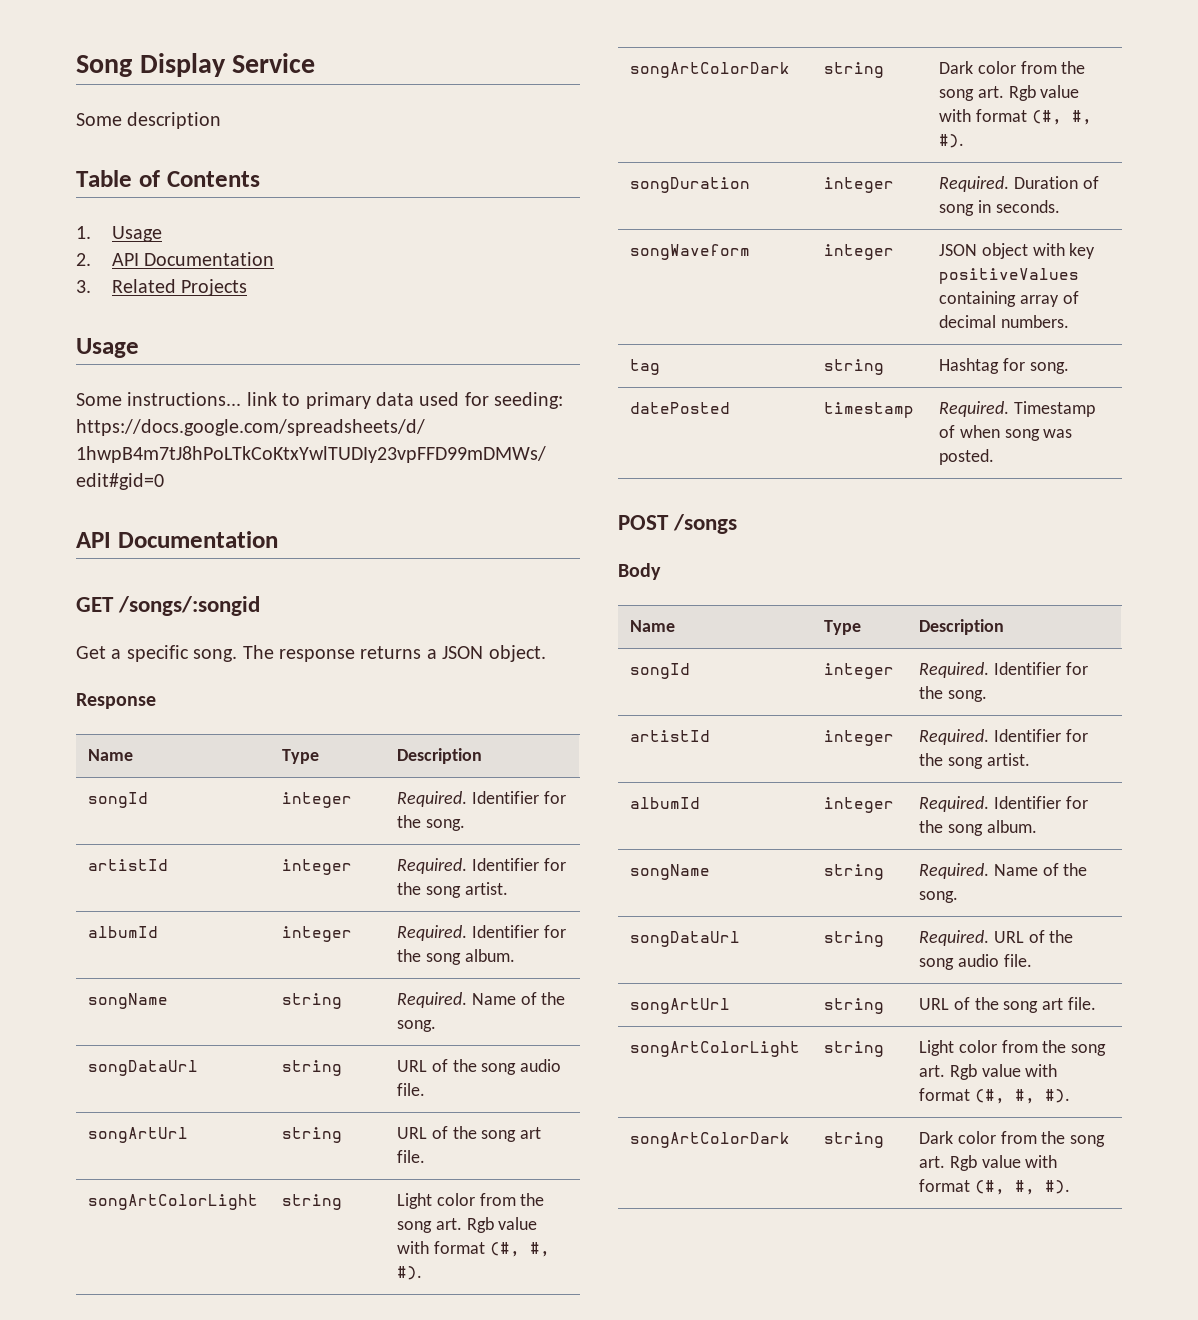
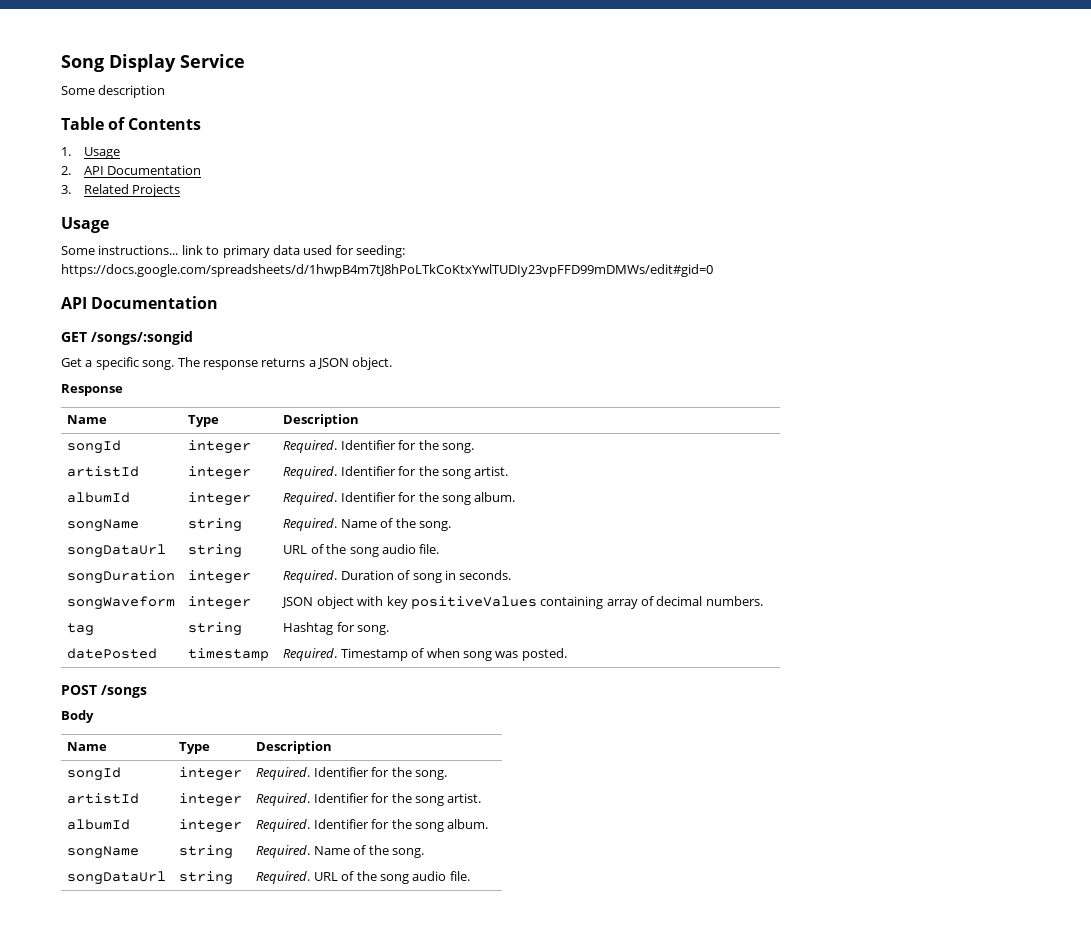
[87,1127,188,1143] [281,1127,342,1143] [396,1126,542,1142] [396,1150,425,1163] [87,1194,258,1210] [281,1194,342,1210] [396,1193,545,1209] [396,1217,538,1233] [396,1241,550,1257] [396,1266,422,1280] [629,62,790,78] [823,62,884,78] [938,61,1086,74] [938,85,1080,101] [938,109,1092,125] [938,134,964,148] // songArtUrl | string | URL of the song art file. // songArtColorLight | string | Light color from the song art. Rgb value with format (#, #, #). // songArtColorDark | string | Dark color from the song art. Rgb value with format (#, #, #). -> (440, 549) none
[629,998,730,1014] [823,998,884,1014] [918,997,1097,1013] [629,1041,800,1057] [823,1041,884,1057] [918,1040,1107,1056] [918,1064,1058,1080] [918,1088,1070,1104] [629,1132,790,1148] [823,1132,884,1148] [918,1131,1106,1147] [918,1155,1058,1171] [918,1179,1070,1195] // songArtUrl | string | URL of the song art file. // songArtColorLight | string | Light color from the song art. Rgb value with format (#, #, #). // songArtColorDark | string | Dark color from the song art. Rgb value with format (#, #, #). -> (470, 876) none

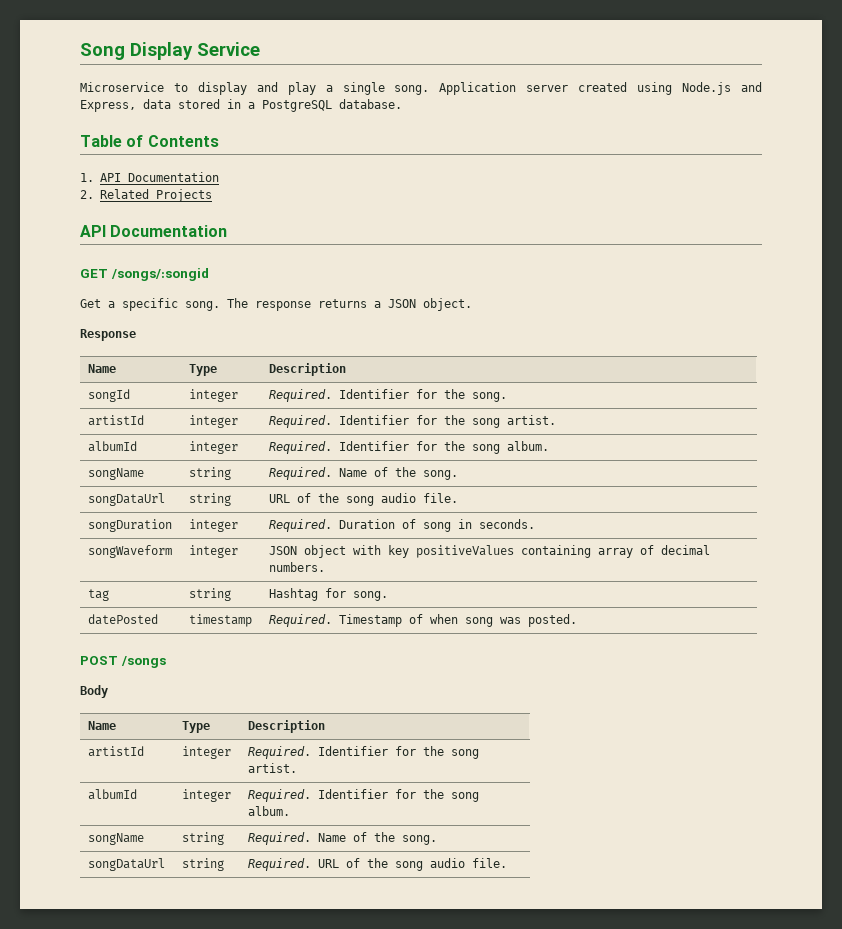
[61,85,166,98] Some description -> [80,82,762,95] [80,99,402,112] Microservice to display and play a single song. Application server created using Node.js and Express, data stored in a PostgreSQL database.
[83,147,120,159] [61,165,201,175] [61,185,71,194] Usage // 2. API Documentation // 3. -> [99,172,219,182] [80,190,94,199] API Documentation // 2.
[61,217,109,233] [61,245,405,258] [61,264,713,277] // Usage // Some instructions... link to primary data used for seeding: https://docs.google.com/spreadsheets/d/1hwpB4m7tJ8hPoLTkCoKtxYwlTUDIy23vpFFD99mDMWs/edit#gid=0 -> (212, 195) none
[67,767,122,781] [179,767,243,781] [256,767,447,780] // songId | integer | Required. Identifier for the song. -> (326, 726) none

